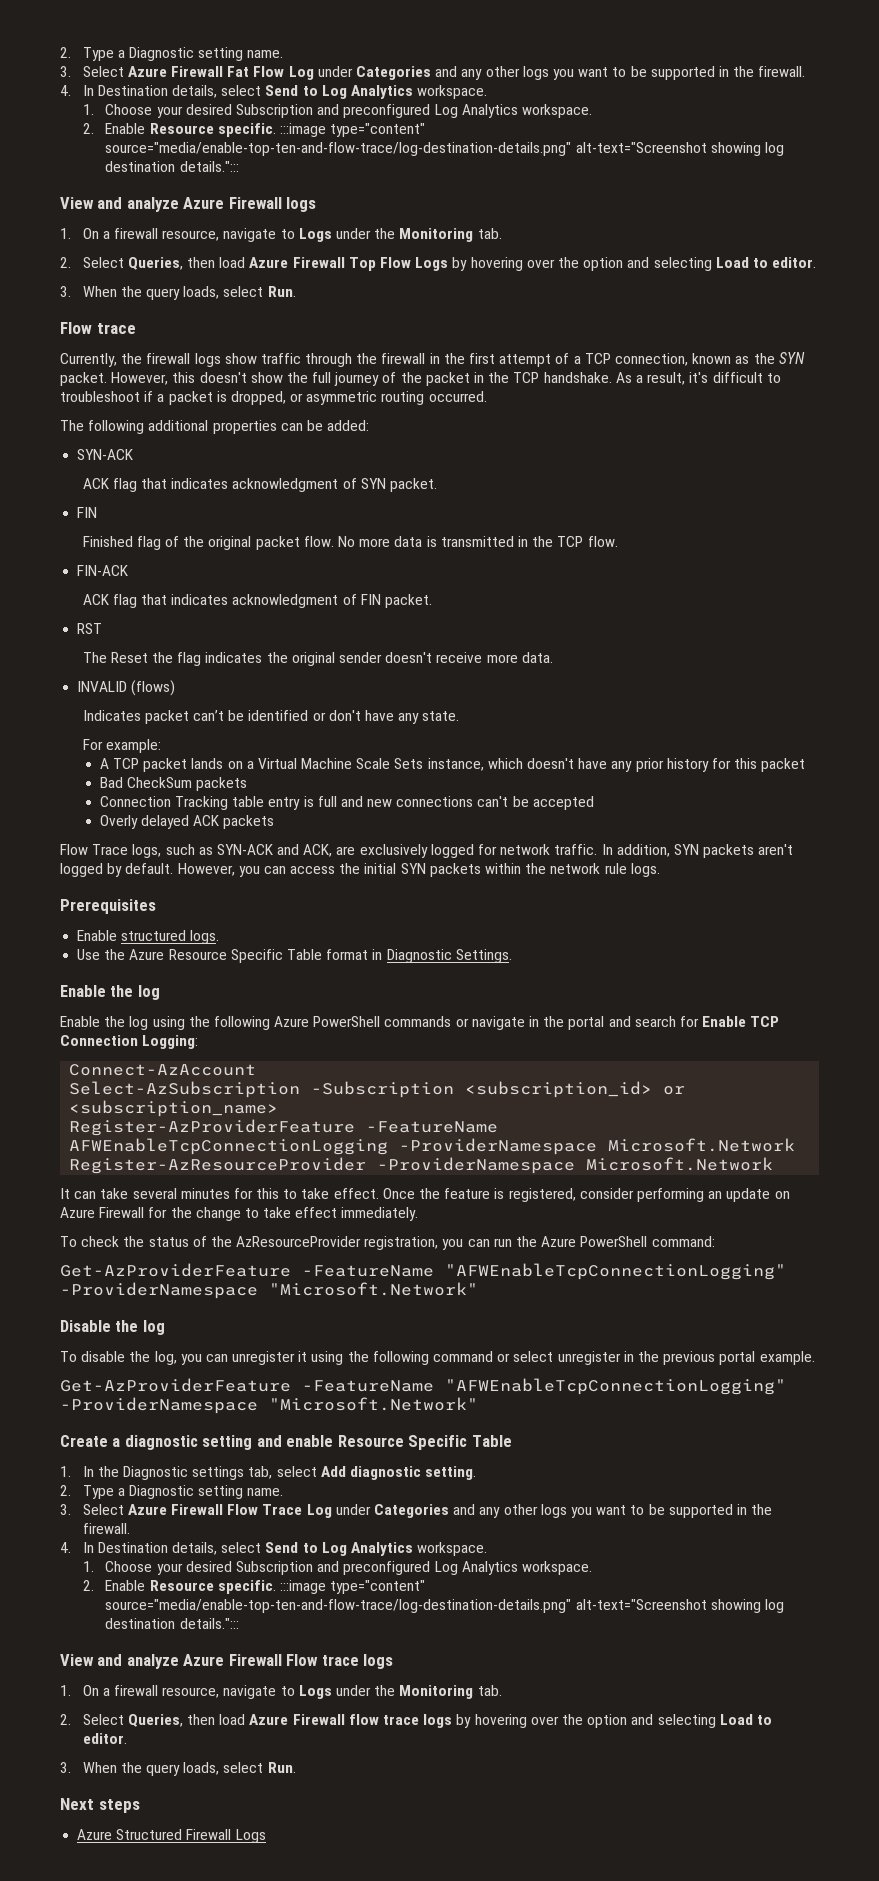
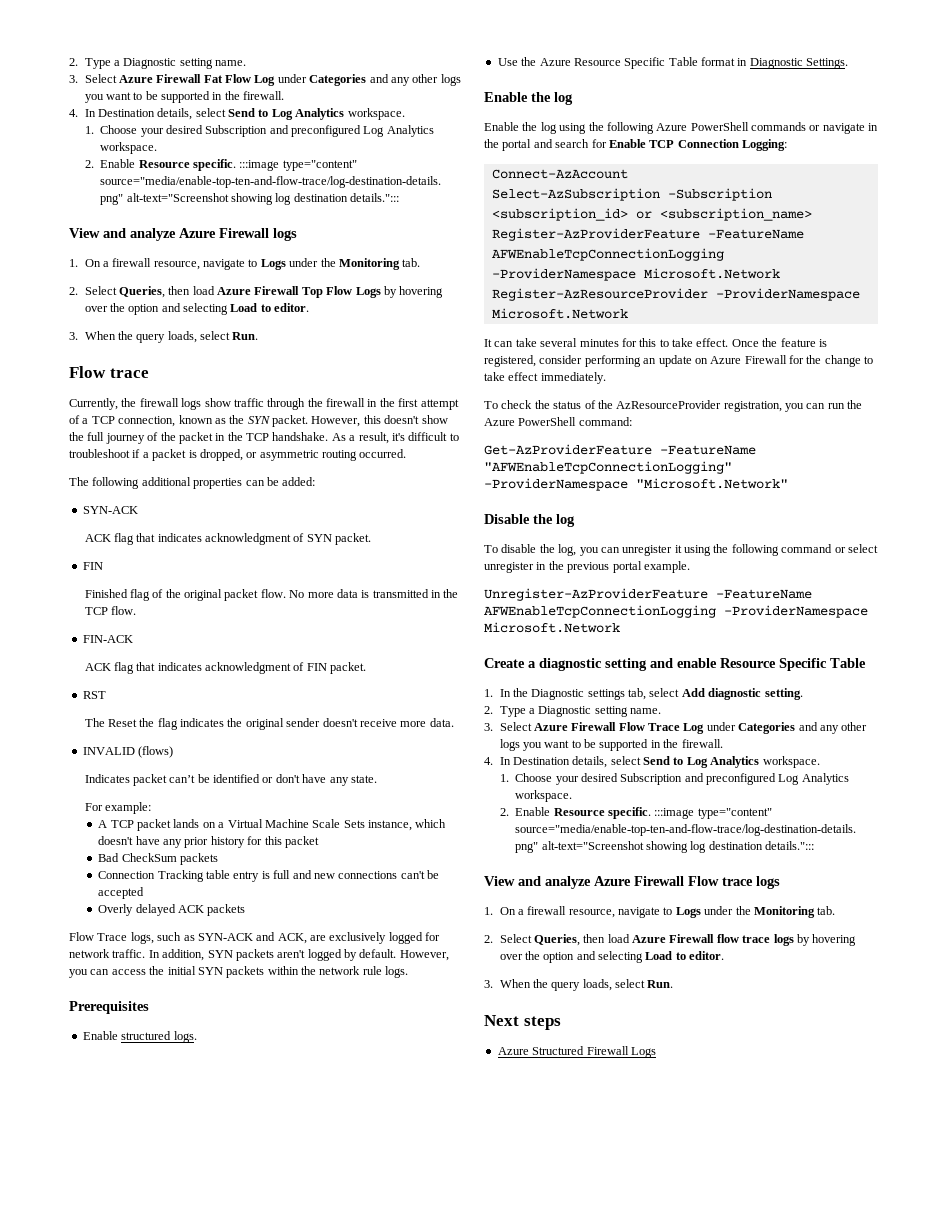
[60,1378,786,1395] [60,1397,478,1414] Get-AzProviderFeature -FeatureName "AFWEnableTcpConnectionLogging" -ProviderNamespace "Microsoft.Network" -> [484,588,812,601] [484,605,868,618] [484,622,620,633] Unregister-AzProviderFeature -FeatureName AFWEnableTcpConnectionLogging -ProviderNamespace Microsoft.Network

